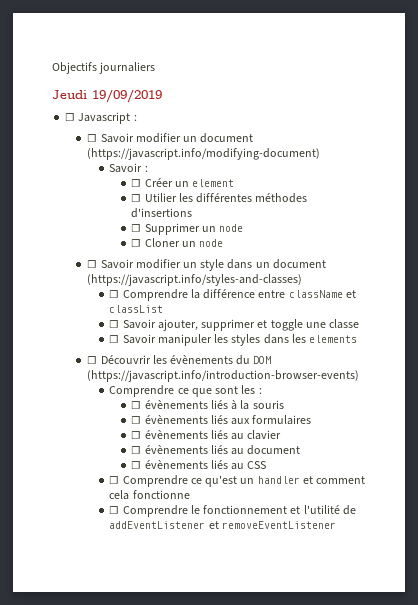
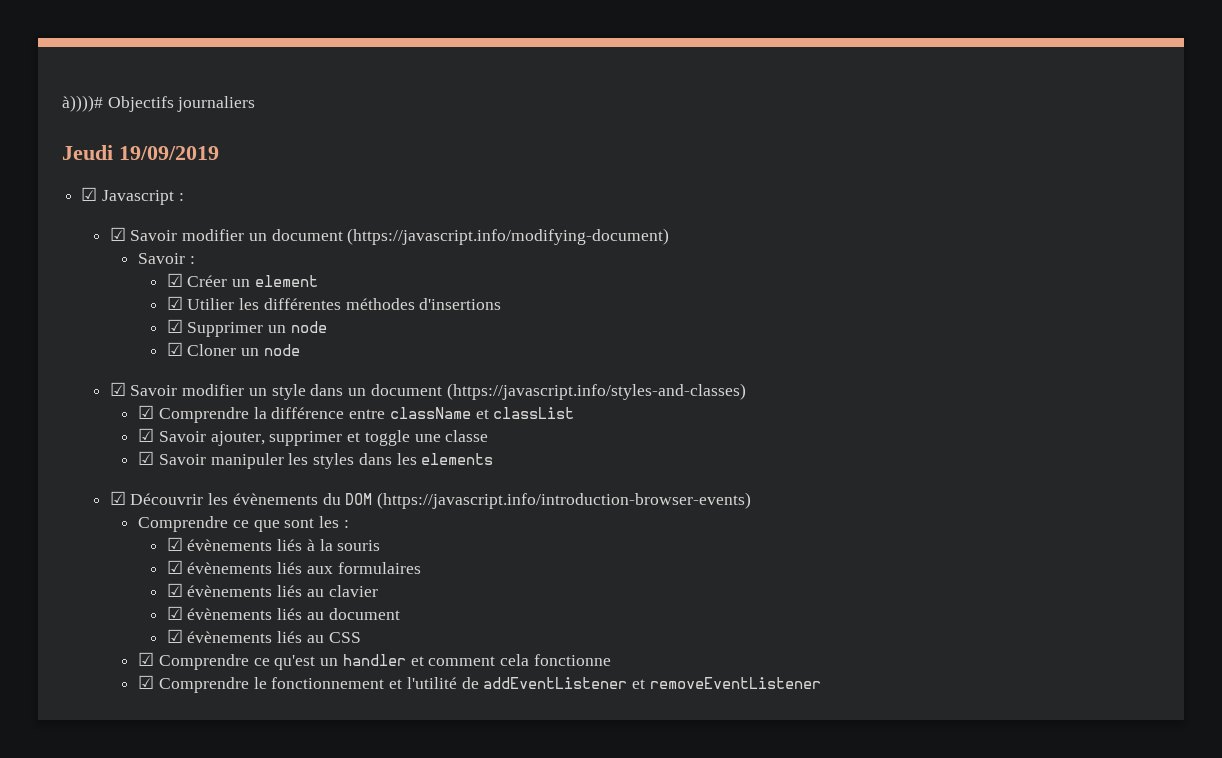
(52, 68) none -> [62,95,103,112] à))))#
[65,113,76,121] ☐ -> [81,187,98,201] ☑
[87,134,98,142] ☐ -> [109,227,126,241] ☑
[131,179,142,187] ☐ -> [166,273,183,287] ☑
[131,194,142,202] ☐ -> [166,296,183,310] ☑
[131,224,142,232] ☐ -> [166,319,183,333] ☑
[131,239,142,247] ☐ -> [166,342,183,356] ☑
[87,260,98,268] ☐ -> [109,382,126,396] ☑
[109,290,120,298] ☐ -> [138,405,155,419] ☑
[109,320,120,328] ☐ -> [138,428,155,442] ☑
[109,335,120,343] ☐ -> [138,451,155,465] ☑
[87,356,98,364] ☐ -> [109,491,126,505] ☑
[131,401,142,409] ☐ -> [166,537,183,551] ☑
[131,416,142,424] ☐ -> [166,560,183,574] ☑
[131,431,142,439] ☐ -> [166,583,183,597] ☑
[131,446,142,454] ☐ -> [166,606,183,620] ☑
[131,461,142,469] ☐ -> [166,629,183,643] ☑
[109,476,120,484] ☐ -> [138,652,155,666] ☑
[109,506,120,514] ☐ -> [138,675,155,689] ☑

